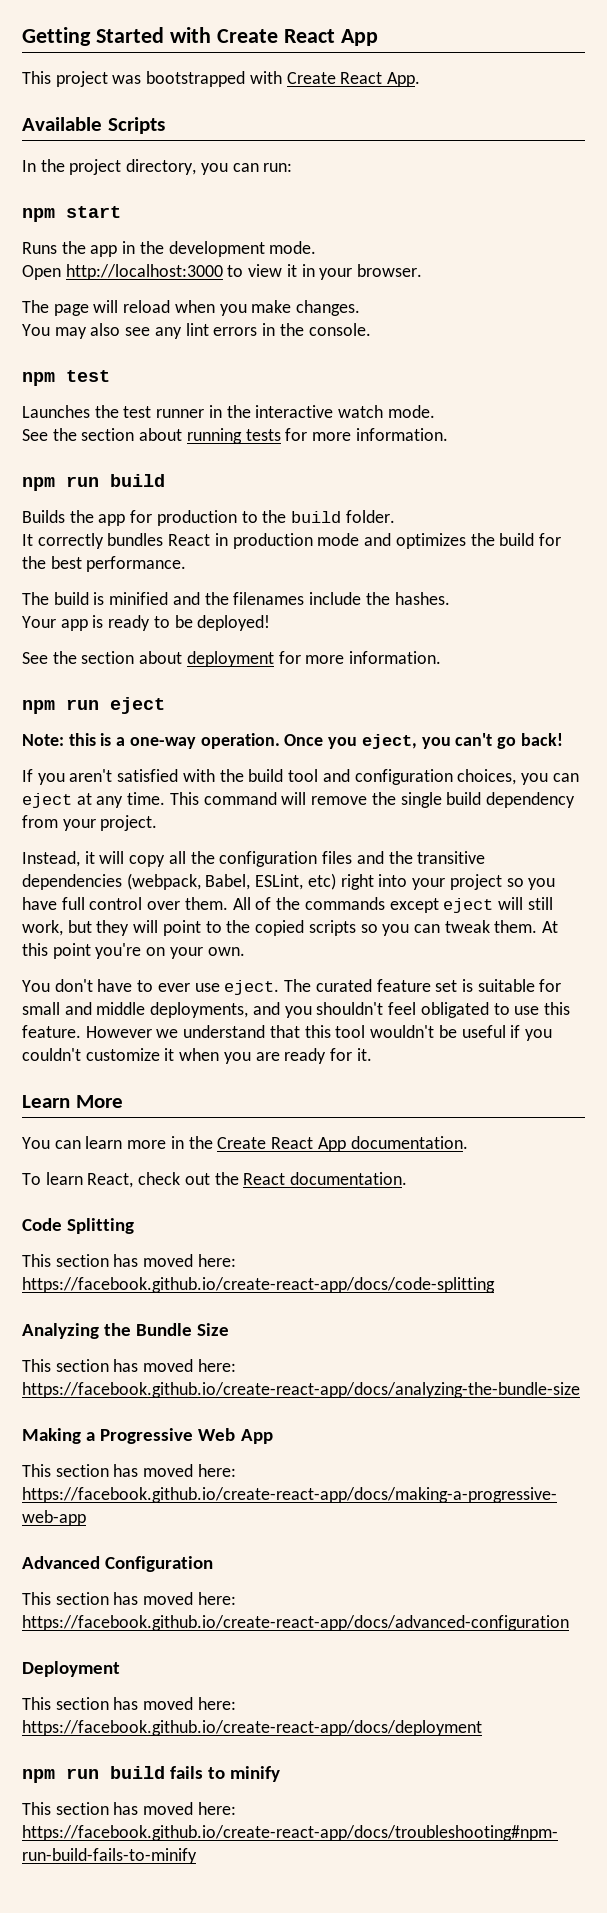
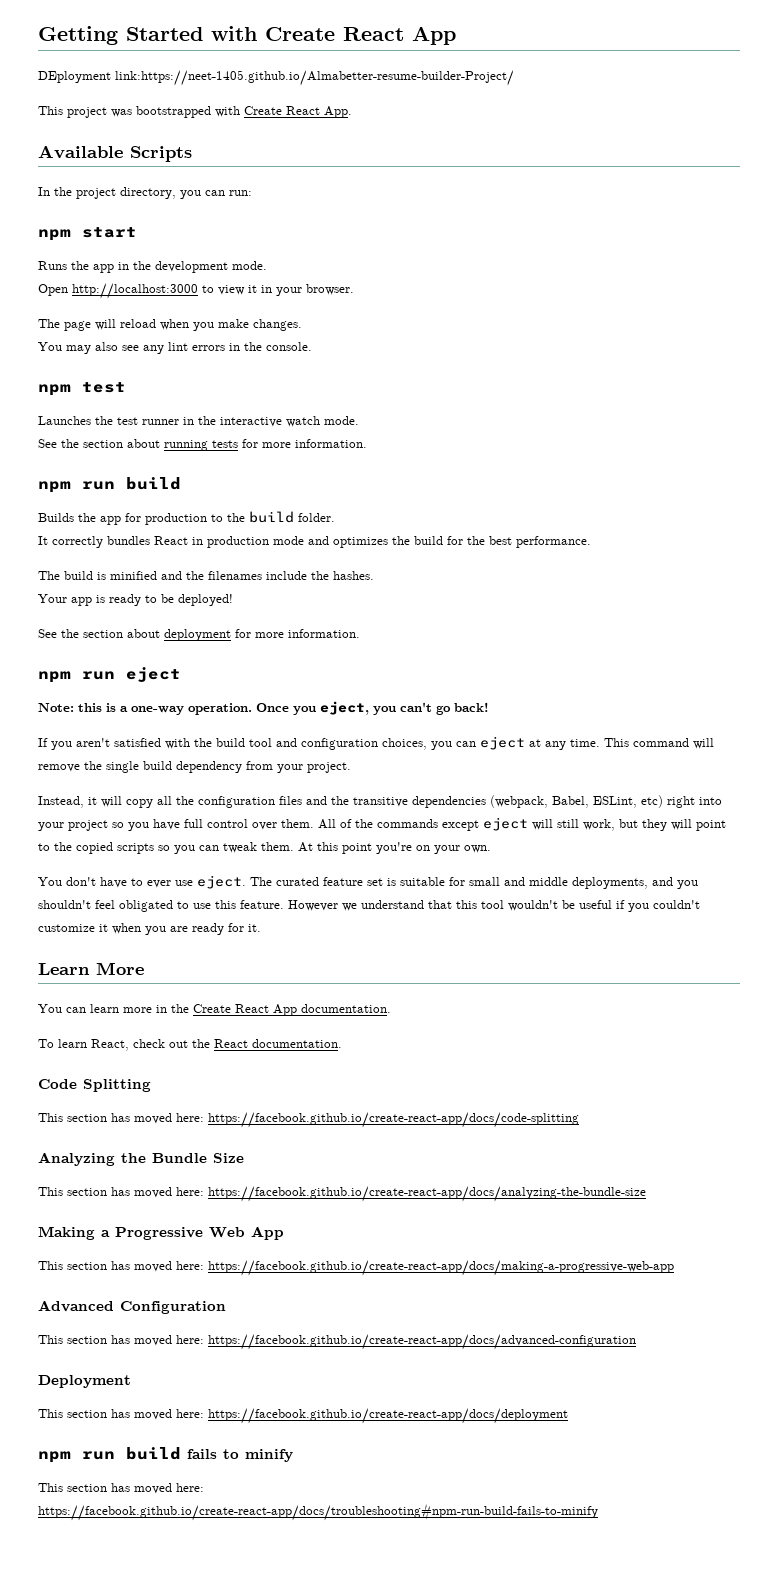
(378, 37) none -> [38,70,514,86] // DEployment link:https://neet-1405.github.io/Almabetter-resume-builder-Project/

